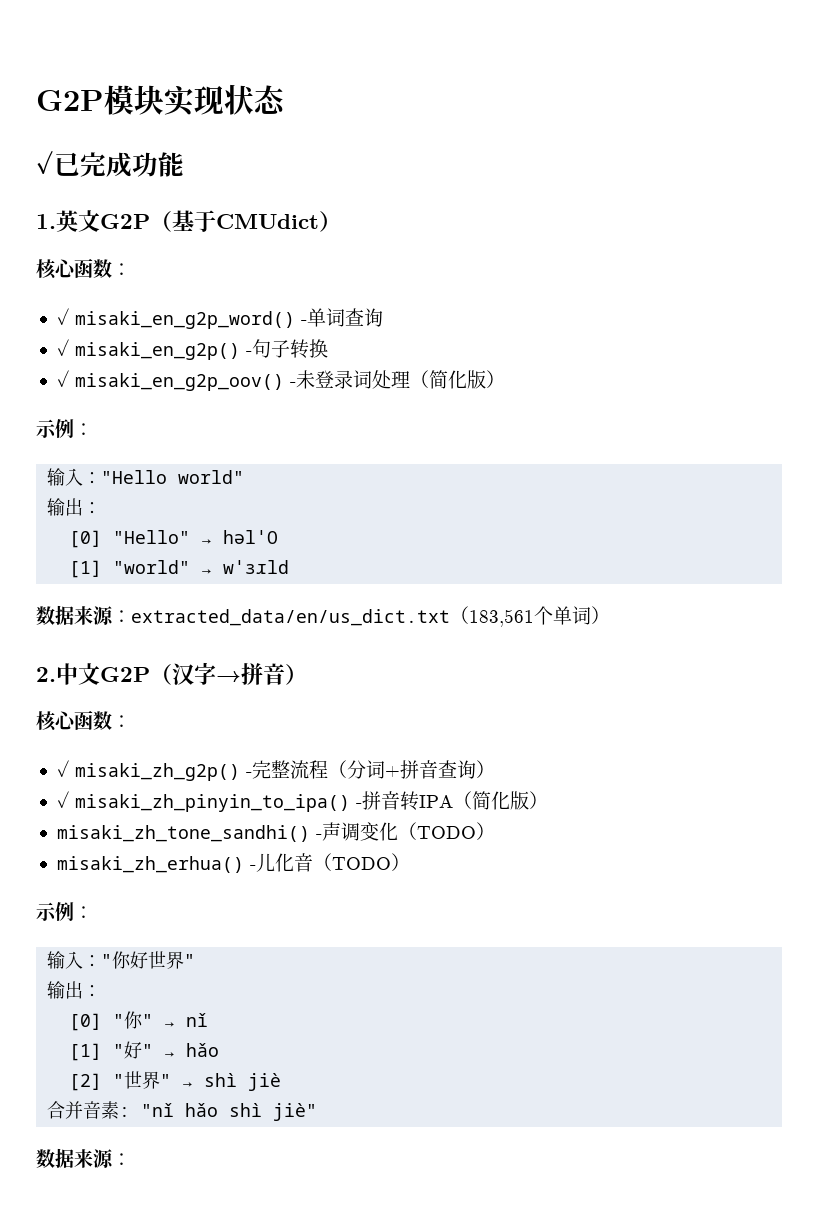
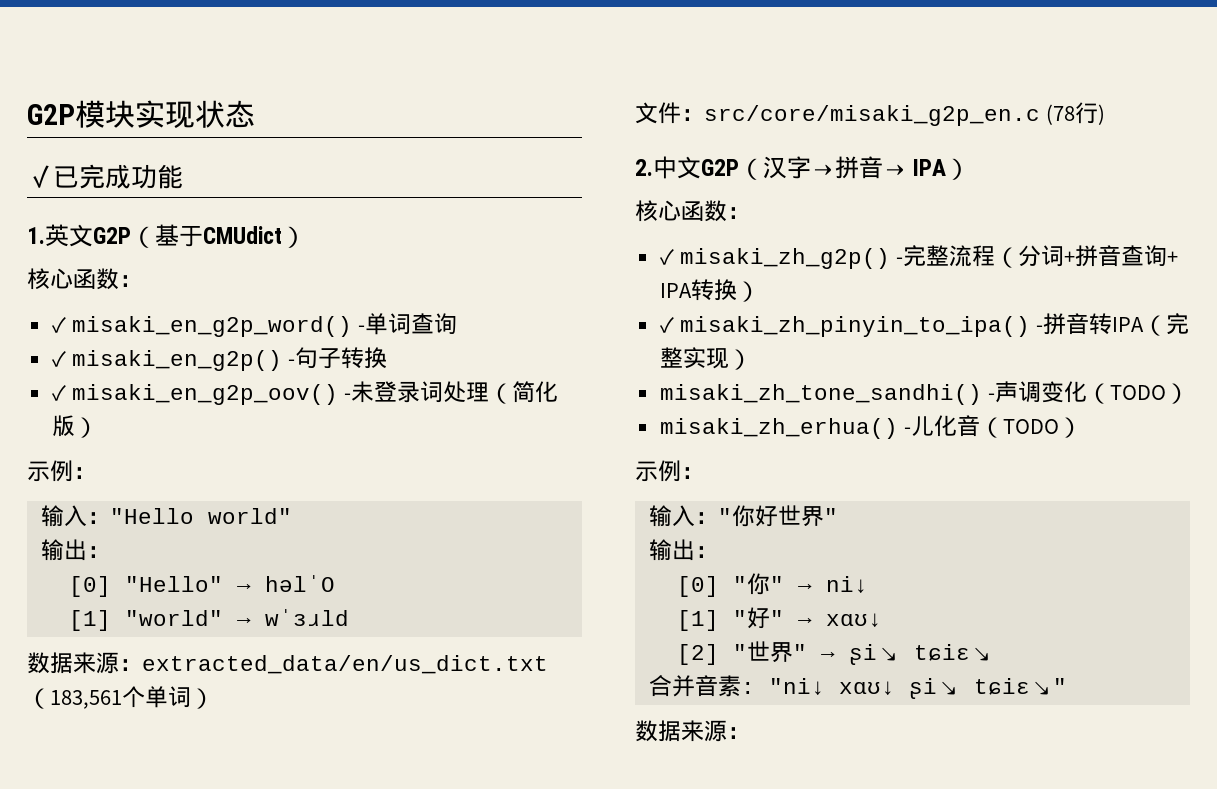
(610, 615) none -> [635,102,1106,126] // 文件：src/core/misaki_g2p_en.c (78行)
(285, 674) none -> [883,159,947,176] → IPA
(476, 769) none -> [1166,251,1178,264] [659,279,737,301] + IPA转换
[471,791,529,810] 简化版 -> [1165,313,1189,335] [659,347,729,369] 完整实现
[186,1013,209,1027] nǐ -> [825,576,868,593] ni↓
[186,1043,220,1057] hǎo -> [825,613,882,627] xɑʊ↓
[204,1073,282,1091] shì jiè -> [848,644,993,665] ʂi↘ tɕiɛ↘
[141,1103,318,1121] "nǐ hǎo shì jiè" -> [768,678,1067,699] "ni↓ xɑʊ↓ ʂi↘ tɕiɛ↘"

